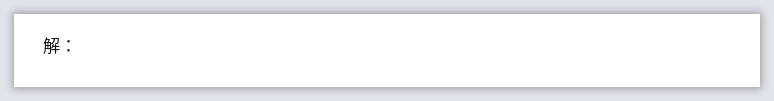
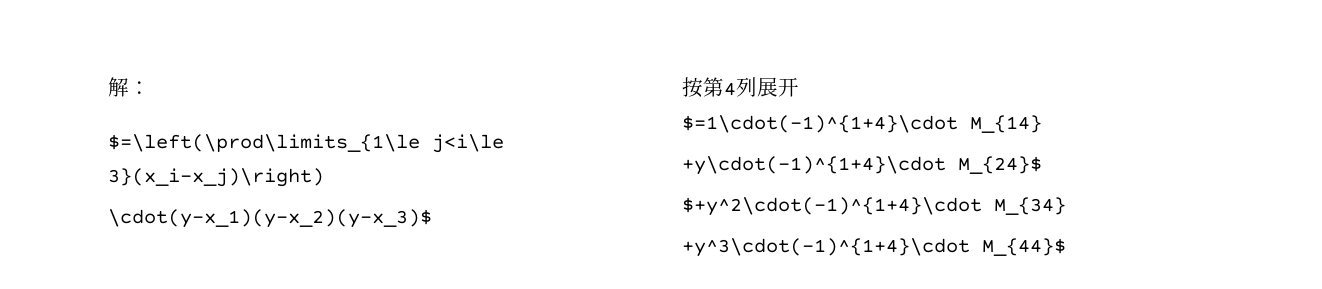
(77, 46) none -> [108,134,504,153] [108,168,324,187] [108,209,432,228] [682,77,799,98] [682,115,1042,133] [682,156,1042,175] [682,197,1066,216] [682,238,1066,257] // $=\left(\prod\limits_{1\le j<i\le 3}(x_i-x_j)\right) // \cdot(y-x_1)(y-x_2)(y-x_3)$ // 按第4列展开 // $=1\cdot(-1)^{1+4}\cdot M_{14} // +y\cdot(-1)^{1+4}\cdot M_{24}$ // $+y^2\cdot(-1)^{1+4}\cdot M_{34} // +y^3\cdot(-1)^{1+4}\cdot M_{44}$

